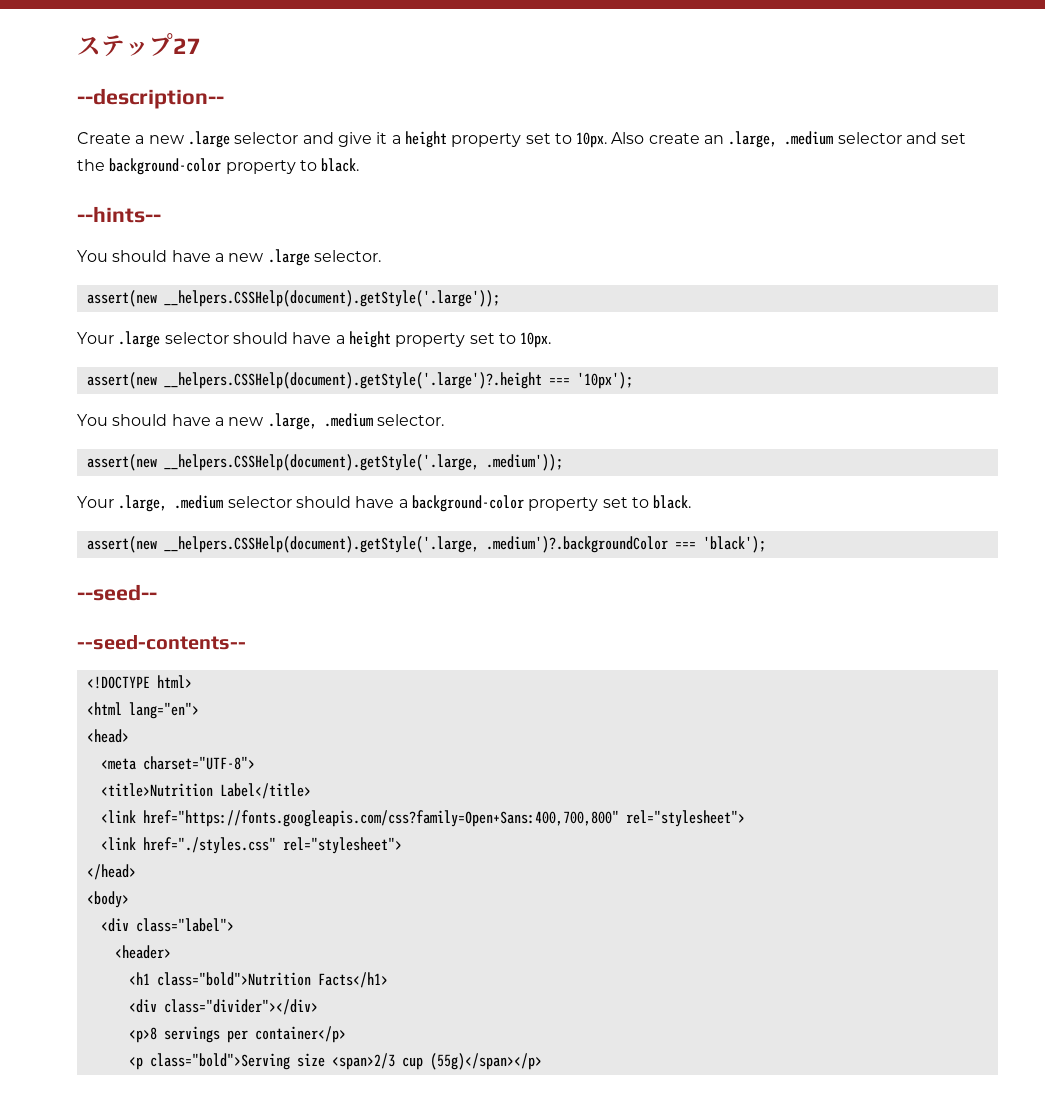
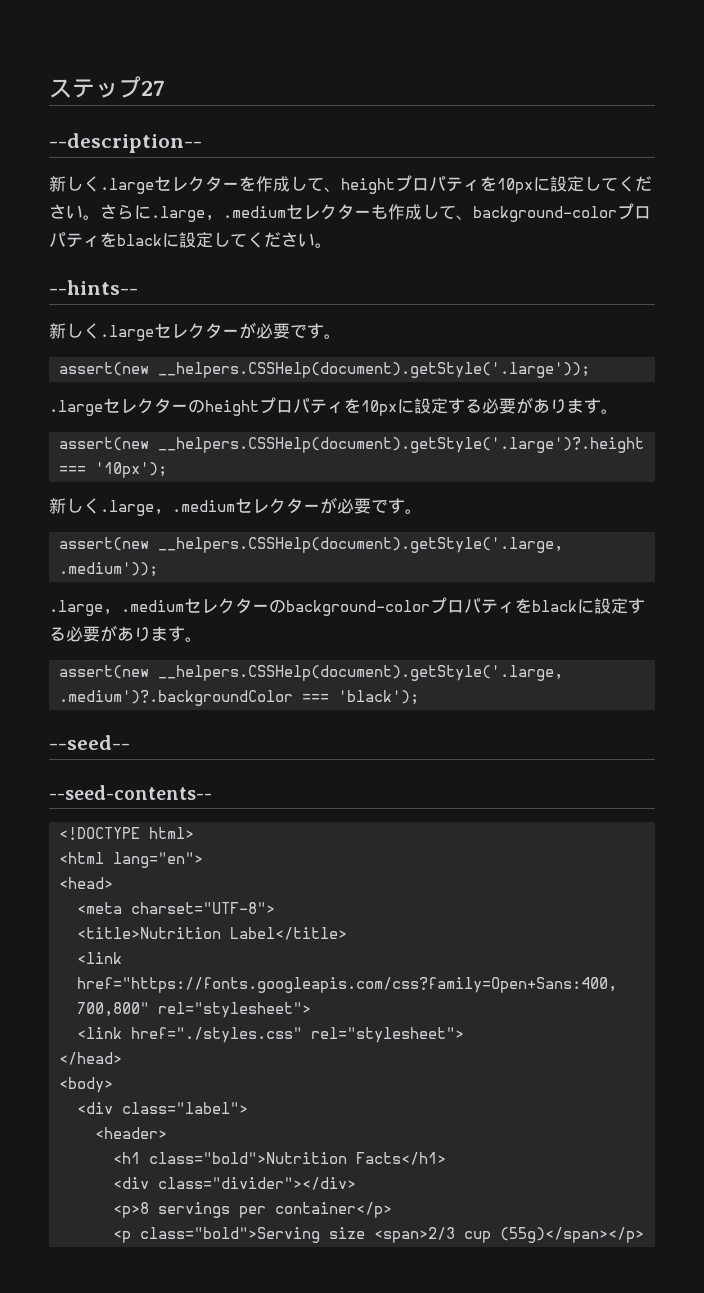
[77,131,967,148] [77,158,360,175] [77,206,161,223] [77,249,381,266] [86,290,500,307] [77,331,552,348] [86,372,633,389] [77,413,444,430] Create a new .large selector and give it a height property set to 10px. Also create an .large, .medium selector and set the background-color property to black. // --hints-- // You should have a new .large selector. // assert(new __helpers.CSSHelp(document).getStyle('.large')); // Your .large selector should have a height property set to 10px. // assert(new __helpers.CSSHelp(document).getStyle('.large')?.height === '10px'); // You should have a new .large, .medium selector. -> [49,175,652,194] [49,203,651,222] [49,232,332,248] [49,280,138,295] [49,322,341,341] [59,362,591,378] [49,397,618,416] [59,437,645,453] [59,462,168,478] [49,497,422,516] 新しく.largeセレクターを作成して、heightプロパティを10pxに設定してください。さらに.large, .mediumセレクターも作成して、background-colorプロパティをblackに設定してください。 // --hints-- // 新しく.largeセレクターが必要です。 // assert(new __helpers.CSSHelp(document).getStyle('.large')); // .largeセレクターのheightプロパティを10pxに設定する必要があります。 // assert(new __helpers.CSSHelp(document).getStyle('.large')?.height === '10px'); // 新しく.large, .mediumセレクターが必要です。
[77,495,692,512] Your .large, .medium selector should have a background-color property set to black. -> [49,597,645,616] [49,625,202,642] .large, .mediumセレクターのbackground-colorプロパティをblackに設定する必要があります。

